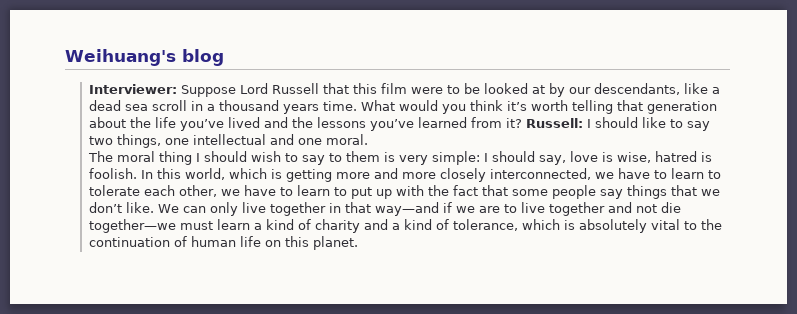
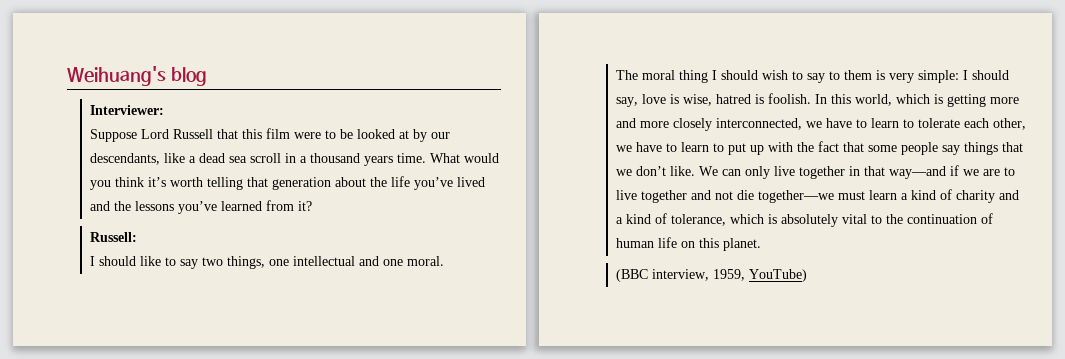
(178, 89) none -> (165, 110) //
(523, 123) none -> (313, 206) //
(584, 123) none -> (138, 237) //
(359, 243) none -> [616,269,808,282] // (BBC interview, 1959, YouTube)

